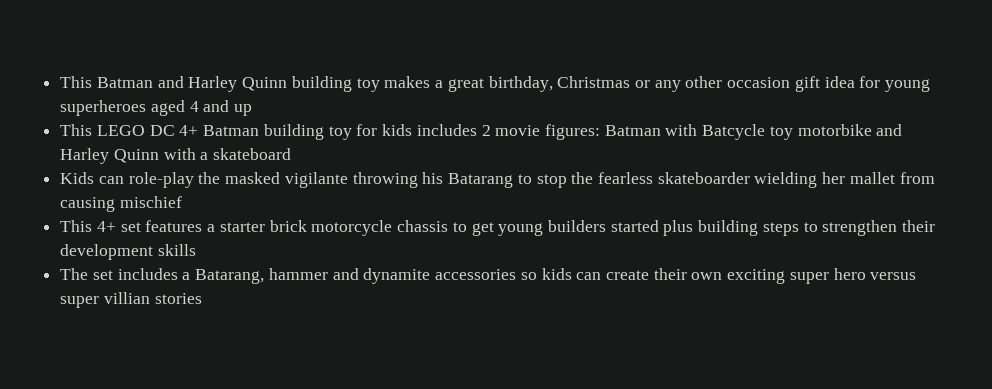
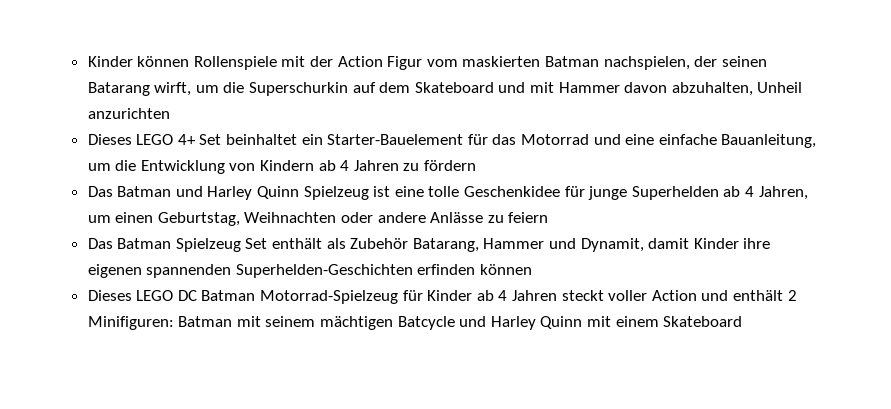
[60,76,931,92] [60,100,253,116] [60,124,903,140] [60,148,292,164] [60,172,935,188] [60,196,182,212] [60,220,936,236] [60,244,196,260] [60,268,917,284] [60,292,202,308] This Batman and Harley Quinn building toy makes a great birthday, Christmas or any other occasion gift idea for young superheroes aged 4 and up // This LEGO DC 4+ Batman building toy for kids includes 2 movie figures: Batman with Batcycle toy motorbike and Harley Quinn with a skateboard // Kids can role-play the masked vigilante throwing his Batarang to stop the fearless skateboarder wielding her mallet from causing mischief // This 4+ set features a starter brick motorcycle chassis to get young builders started plus building steps to strengthen their development skills // The set includes a Batarang, hammer and dynamite accessories so kids can create their own exciting super hero versus super villian stories -> [87,56,767,70] [87,82,803,96] [87,108,170,119] [87,134,817,148] [87,160,477,174] [87,186,808,200] [87,212,549,226] [87,238,771,252] [87,264,533,278] [87,290,797,304] [87,316,743,330] Kinder können Rollenspiele mit der Action Figur vom maskierten Batman nachspielen, der seinen Batarang wirft, um die Superschurkin auf dem Skateboard und mit Hammer davon abzuhalten, Unheil anzurichten // Dieses LEGO 4+ Set beinhaltet ein Starter-Bauelement für das Motorrad und eine einfache Bauanleitung, um die Entwicklung von Kindern ab 4 Jahren zu fördern // Das Batman und Harley Quinn Spielzeug ist eine tolle Geschenkidee für junge Superhelden ab 4 Jahren, um einen Geburtstag, Weihnachten oder andere Anlässe zu feiern // Das Batman Spielzeug Set enthält als Zubehör Batarang, Hammer und Dynamit, damit Kinder ihre eigenen spannenden Superhelden-Geschichten erfinden können // Dieses LEGO DC Batman Motorrad-Spielzeug für Kinder ab 4 Jahren steckt voller Action und enthält 2 Minifiguren: Batman mit seinem mächtigen Batcycle und Harley Quinn mit einem Skateboard

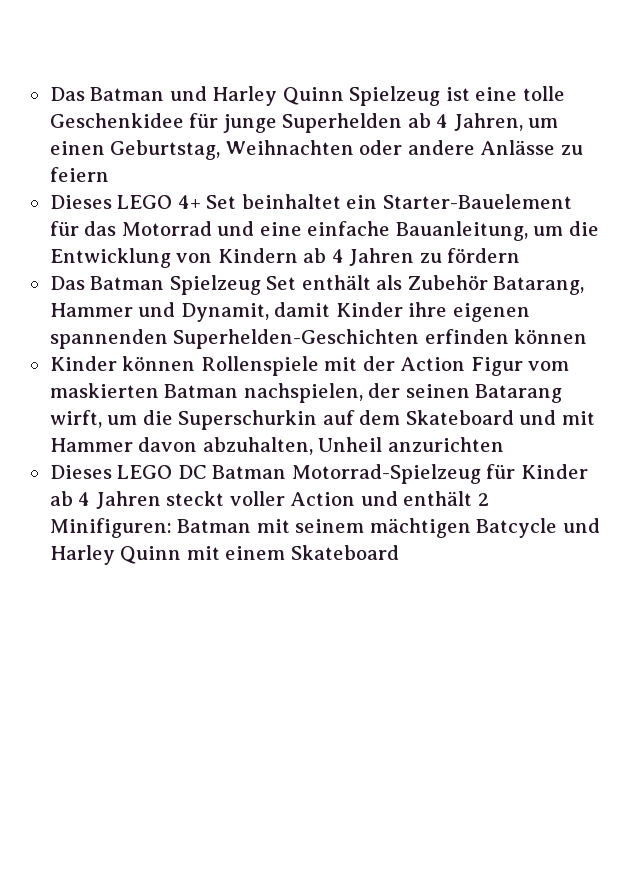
(87, 61) none -> [49,86,565,106] [49,113,559,133] [49,140,583,160] [49,167,109,182] [49,194,572,209] [49,221,599,241] [49,248,521,268] [49,275,585,295] [49,302,530,322] [49,329,588,349] Das Batman und Harley Quinn Spielzeug ist eine tolle Geschenkidee für junge Superhelden ab 4 Jahren, um einen Geburtstag, Weihnachten oder andere Anlässe zu feiern // Dieses LEGO 4+ Set beinhaltet ein Starter-Bauelement für das Motorrad und eine einfache Bauanleitung, um die Entwicklung von Kindern ab 4 Jahren zu fördern // Das Batman Spielzeug Set enthält als Zubehör Batarang, Hammer und Dynamit, damit Kinder ihre eigenen spannenden Superhelden-Geschichten erfinden können //
[87,134,817,148] [87,160,477,174] [87,186,808,200] [87,212,549,226] [87,238,771,252] [87,264,533,278] // Dieses LEGO 4+ Set beinhaltet ein Starter-Bauelement für das Motorrad und eine einfache Bauanleitung, um die Entwicklung von Kindern ab 4 Jahren zu fördern // Das Batman und Harley Quinn Spielzeug ist eine tolle Geschenkidee für junge Superhelden ab 4 Jahren, um einen Geburtstag, Weihnachten oder andere Anlässe zu feiern // Das Batman Spielzeug Set enthält als Zubehör Batarang, Hammer und Dynamit, damit Kinder ihre eigenen spannenden Superhelden-Geschichten erfinden können -> (504, 444) none

